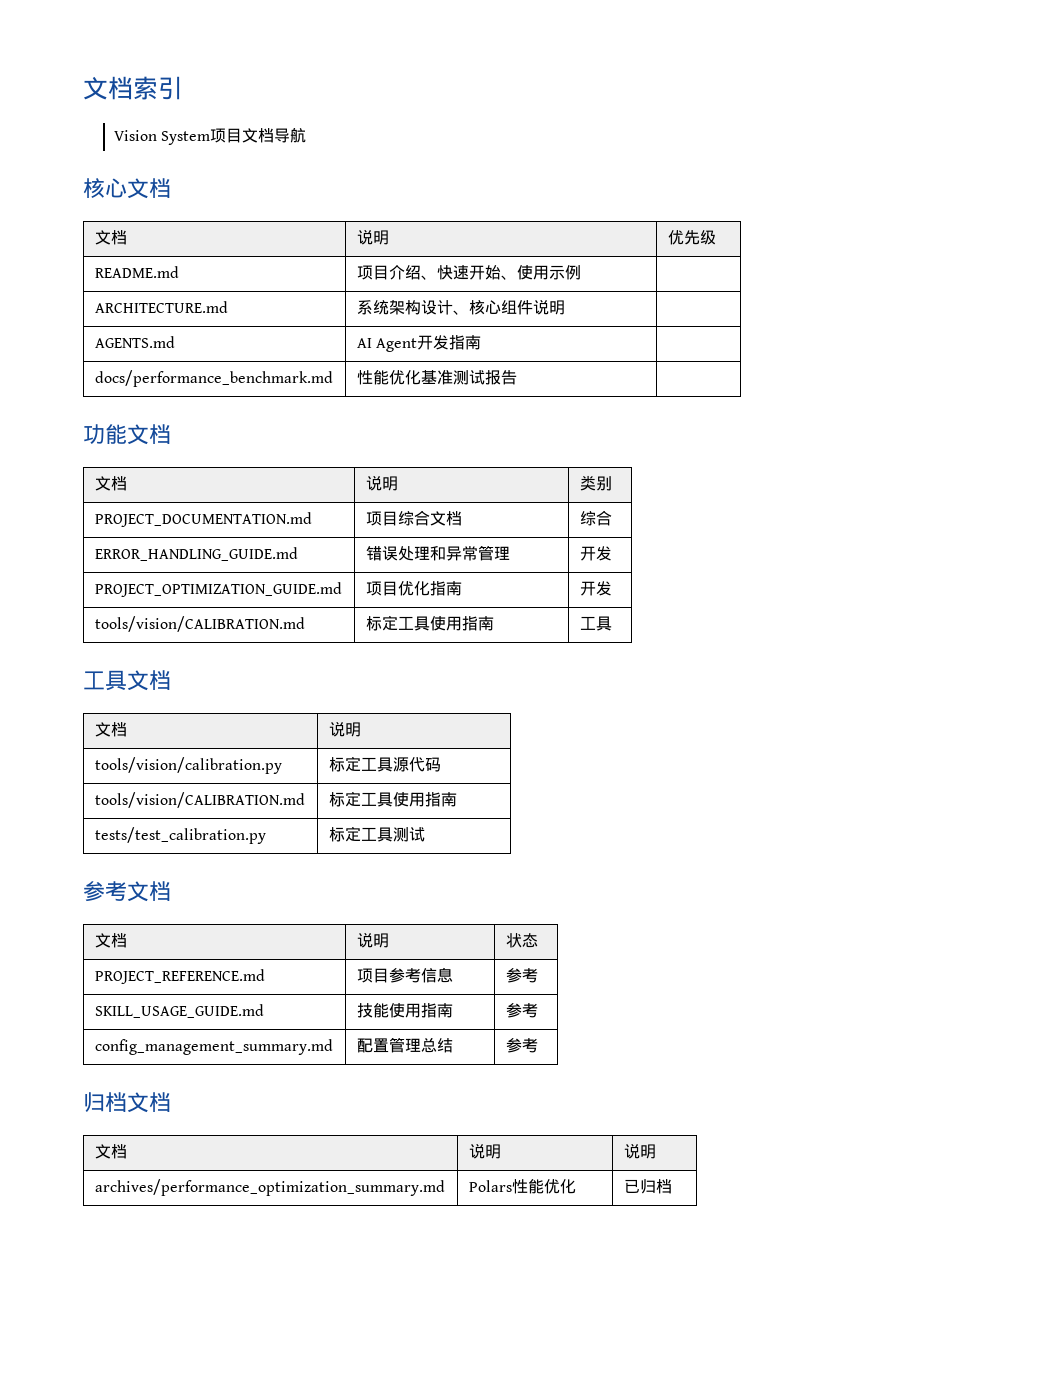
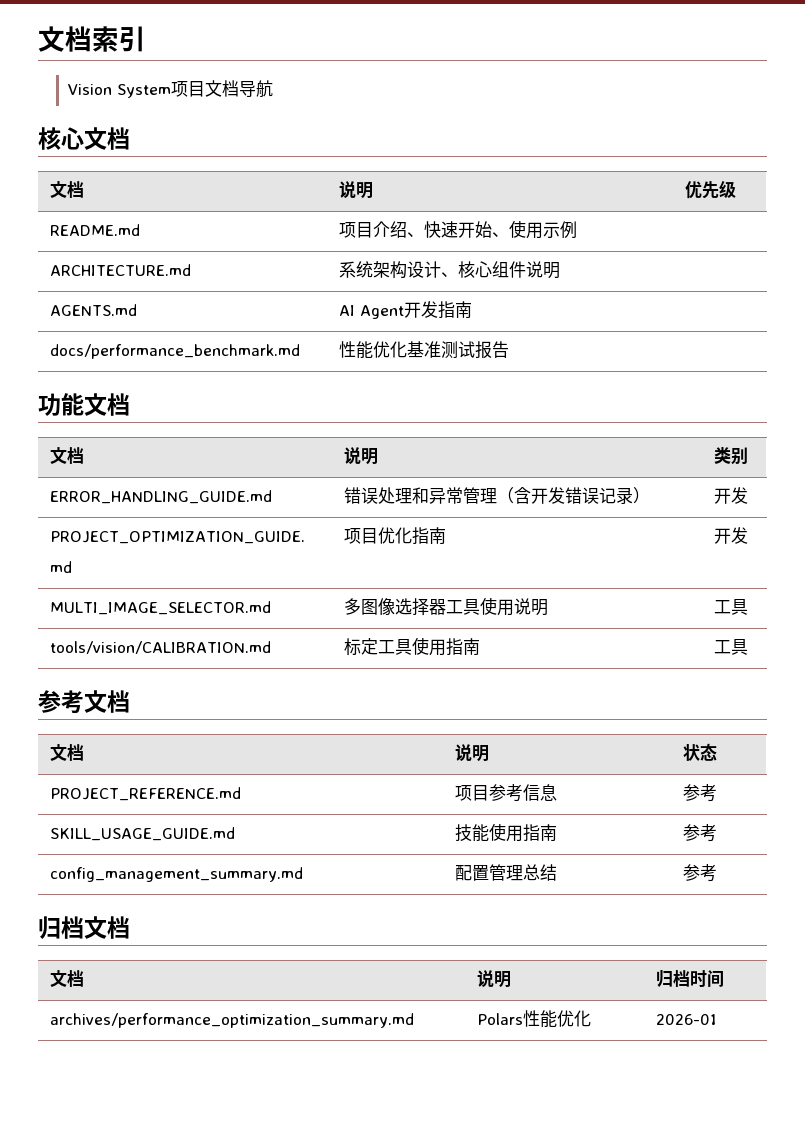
[94,512,312,527] [365,510,462,526] [579,510,612,526] // PROJECT_DOCUMENTATION.md | 项目综合文档 | 综合 -> (748, 456) none
(510, 553) none -> [496,487,650,504] （含开发错误记录）
(612, 588) none -> [49,601,271,615] [343,597,548,616] [713,599,748,615] // MULTI_IMAGE_SELECTOR.md | 多图像选择器工具使用说明 | 工具
[83,670,171,691] [94,722,127,737] [328,721,361,737] [94,757,282,774] [328,756,441,772] [94,792,305,808] [328,791,457,807] [94,827,266,844] [328,826,425,842] // 工具文档 // 文档 | 说明 // tools/vision/calibration.py | 标定工具源代码 // tools/vision/CALIBRATION.md | 标定工具使用指南 // tests/test_calibration.py | 标定工具测试 -> (748, 647) none
[623,1143,656,1159] 说明 -> [655,969,724,988] 归档时间
[623,1179,672,1194] 已归档 -> [655,1014,717,1025] 2026-01

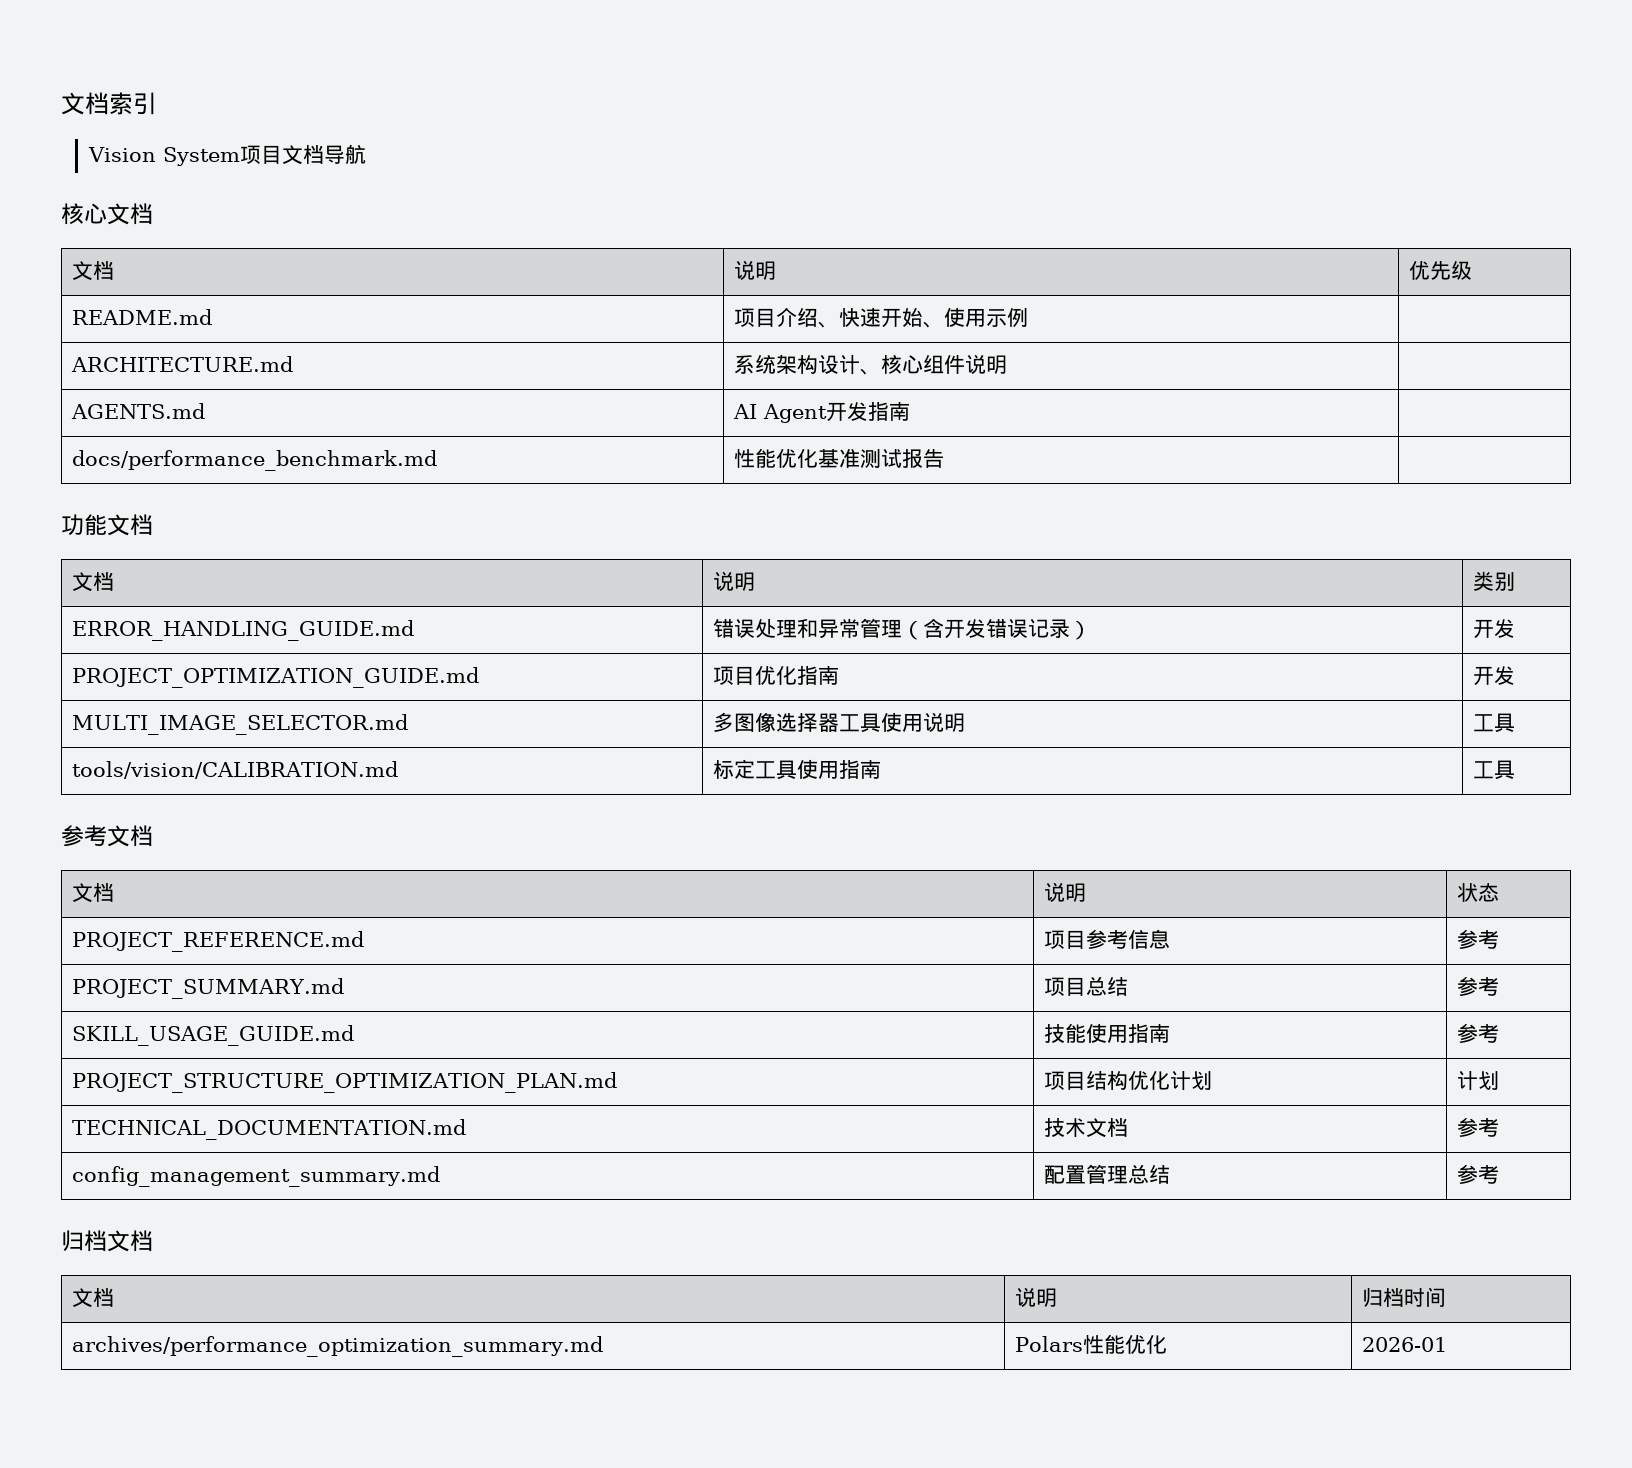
(717, 793) none -> [71,978,344,999] [1043,976,1128,996] [1456,976,1499,996] // PROJECT_SUMMARY.md | 项目总结 | 参考
(717, 833) none -> [71,1072,617,1093] [1043,1071,1212,1091] [1456,1071,1499,1091] [71,1119,466,1140] [1043,1118,1128,1138] [1456,1117,1499,1137] // PROJECT_STRUCTURE_OPTIMIZATION_PLAN.md | 项目结构优化计划 | 计划 // TECHNICAL_DOCUMENTATION.md | 技术文档 | 参考

